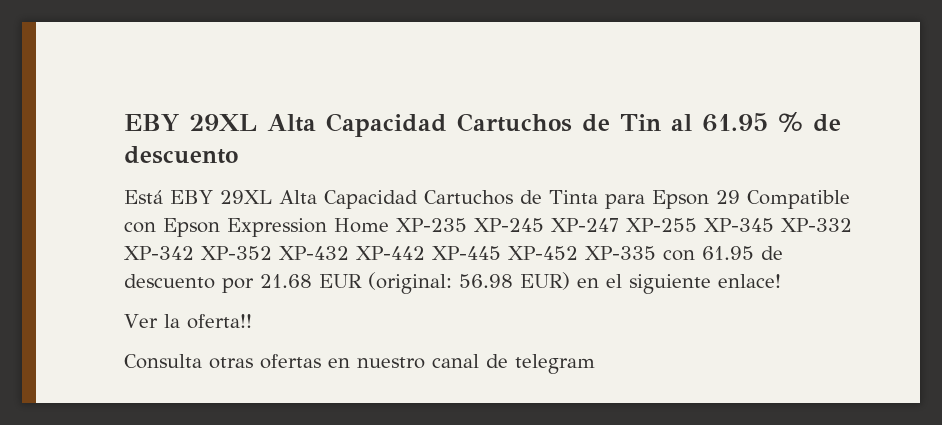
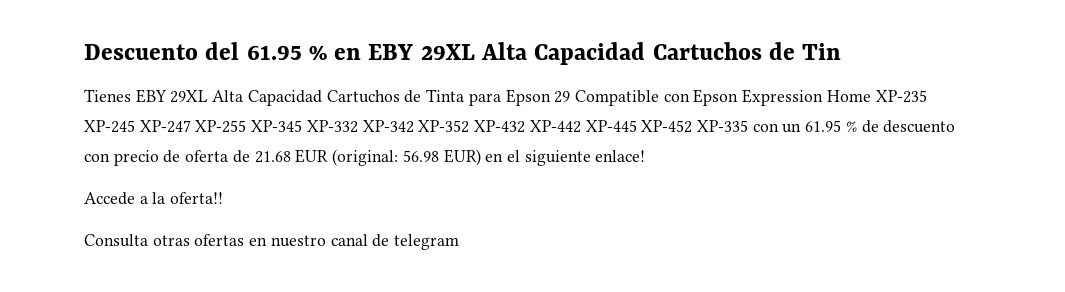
(124, 122) none -> [84,42,362,60] Descuento del 61.95 % en
[671,112,841,132] [124,146,238,164] [124,190,163,204] al 61.95 % de descuento // Está -> [84,89,131,102] // Tienes
[702,246,783,260] [124,274,254,293] 61.95 de descuento por -> [782,120,956,133] [84,150,250,166] un 61.95 % de descuento con precio de oferta de
[124,314,158,328] Ver -> [84,192,148,205] Accede a

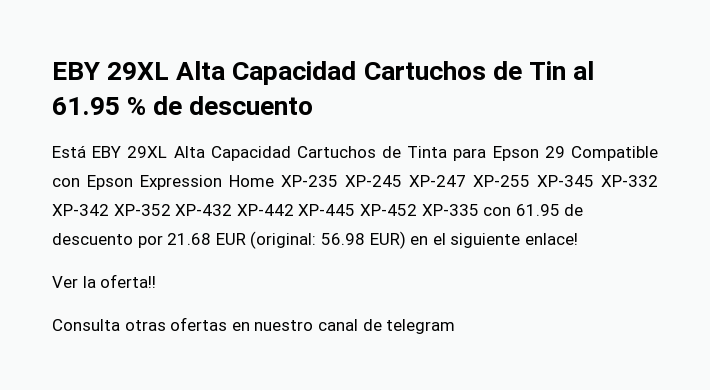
[84,42,362,60] Descuento del 61.95 % en -> (52, 71) none
[84,89,131,102] // Tienes -> [573,61,595,80] [52,96,314,115] [52,145,86,158] al 61.95 % de descuento // Está
[782,120,956,133] [84,150,250,166] un 61.95 % de descuento con precio de oferta de -> [515,204,584,216] [52,233,163,248] 61.95 de descuento por
[84,192,148,205] Accede a -> [52,276,78,288] Ver

